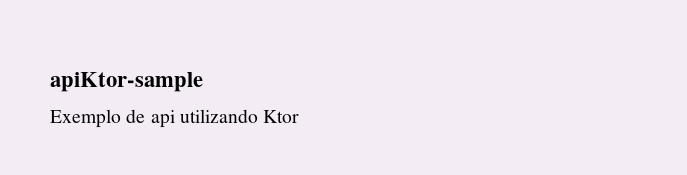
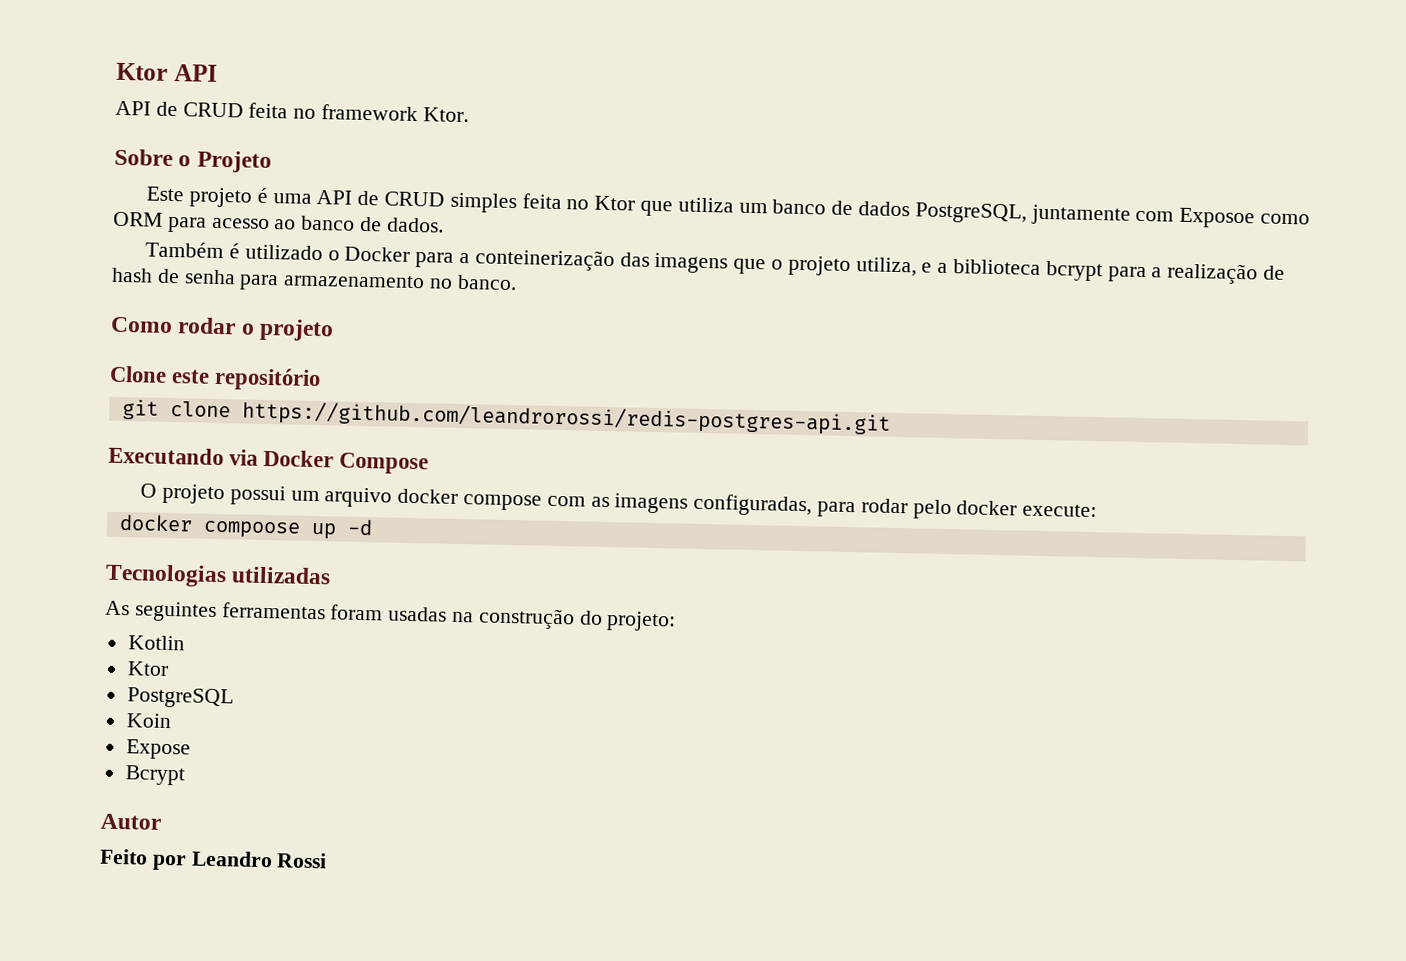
[50,72,203,92] [50,109,300,128] apiKtor-sample // Exemplo de api utilizando Ktor -> [116,62,218,82] [115,100,469,123] [114,148,272,174] [146,186,1311,229] [113,211,444,233] [145,241,1286,285] [111,267,517,291] [110,316,335,342] [109,365,322,392] [121,399,891,436] [108,446,430,475] [140,483,1098,520] [118,513,373,540] [105,563,332,588] [105,600,677,632] [127,635,185,651] [126,661,169,677] [126,687,234,709] [125,713,172,729] [125,739,191,760] [124,765,186,786] [100,813,161,830] [99,848,328,871] Ktor API // API de CRUD feita no framework Ktor. // Sobre o Projeto // Este projeto é uma API de CRUD simples feita no Ktor que utiliza um banco de dados PostgreSQL, juntamente com Exposoe como ORM para acesso ao banco de dados. // Também é utilizado o Docker para a conteinerização das imagens que o projeto utiliza, e a biblioteca bcrypt para a realização de hash de senha para armazenamento no banco. // Como rodar o projeto // Clone este repositório // git clone https://github.com/leandrorossi/redis-postgres-api.git // Executando via Docker Compose // O projeto possui um arquivo docker compose com as imagens configuradas, para rodar pelo docker execute: // docker compoose up -d // Tecnologias utilizadas // As seguintes ferramentas foram usadas na construção do projeto: // Kotlin // Ktor // PostgreSQL // Koin // Expose // Bcrypt // Autor // Feito por Leandro Rossi

